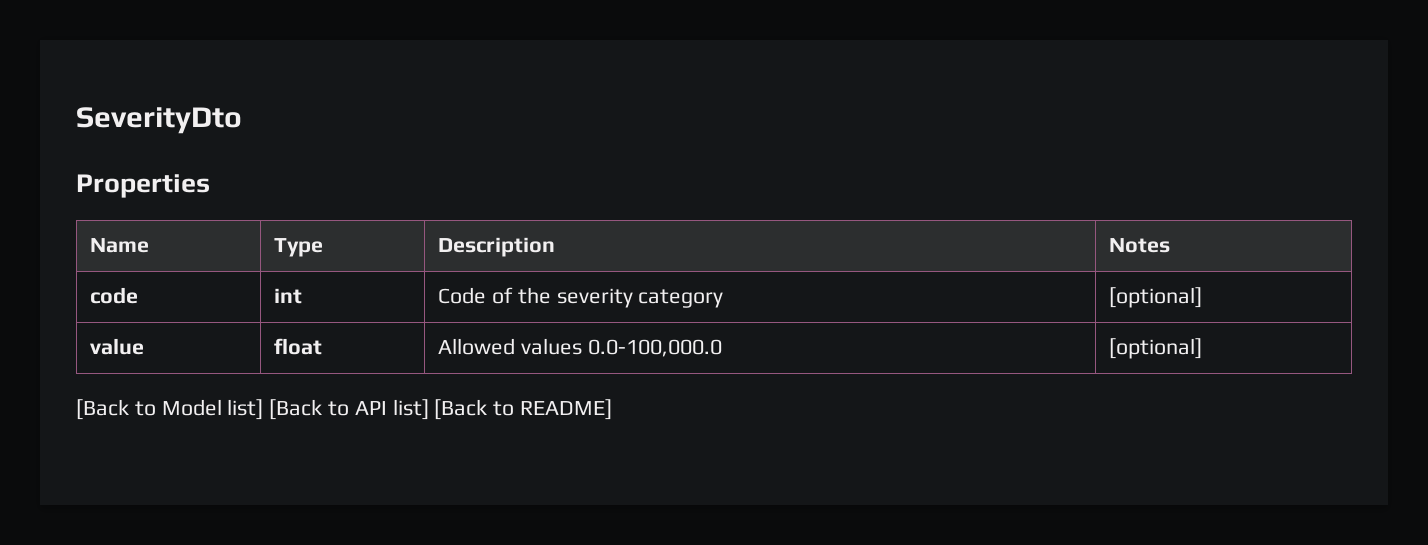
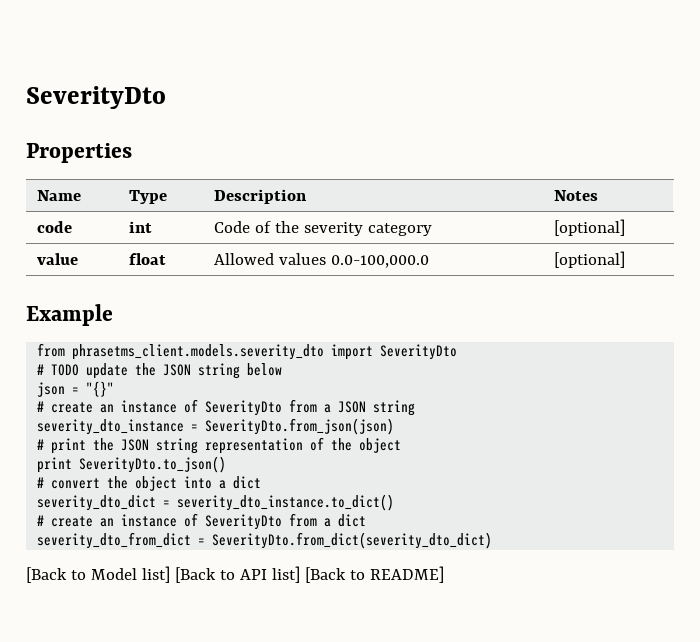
(1203, 348) none -> [26,304,113,326] [37,343,458,360] [37,363,283,379] [37,381,115,397] [37,399,416,416] [37,418,395,435] [37,437,402,454] [37,456,227,473] [37,476,262,491] [37,494,395,511] [37,513,367,530] [37,532,493,549] // Example // from phrasetms_client.models.severity_dto import SeverityDto // # TODO update the JSON string below // json = "{}" // # create an instance of SeverityDto from a JSON string // severity_dto_instance = SeverityDto.from_json(json) // # print the JSON string representation of the object // print SeverityDto.to_json() // # convert the object into a dict // severity_dto_dict = severity_dto_instance.to_dict() // # create an instance of SeverityDto from a dict // severity_dto_from_dict = SeverityDto.from_dict(severity_dto_dict)

